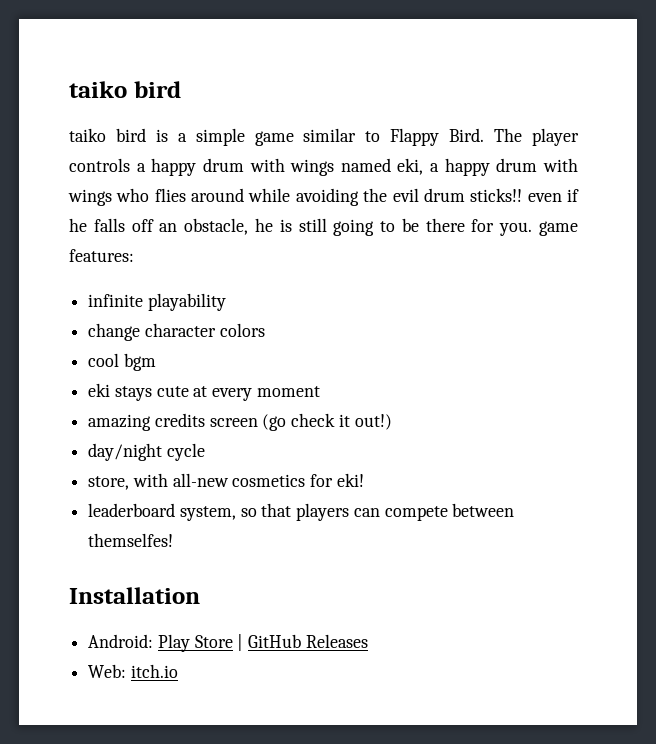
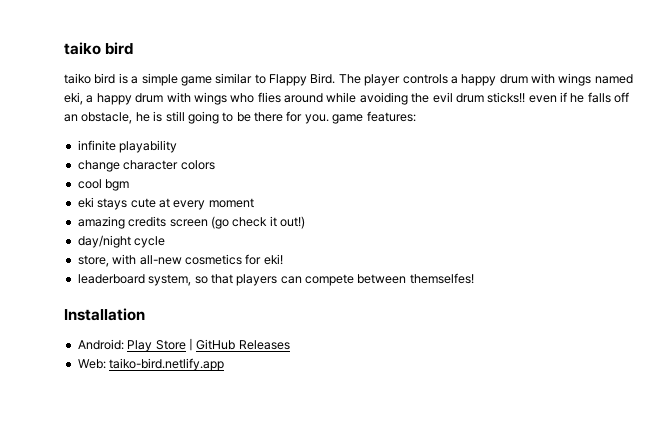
[130,664,178,678] itch.io -> [109,358,225,371] taiko-bird.netlify.app

